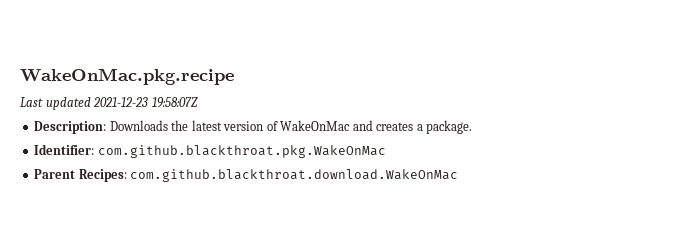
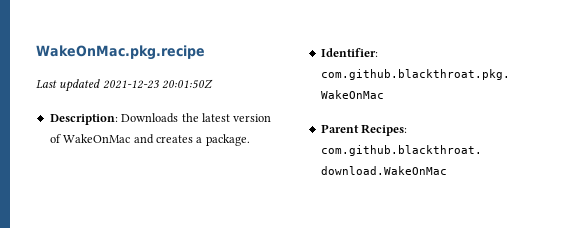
[151,97,198,108] 19:58:07Z -> [162,79,214,89] 20:01:50Z

